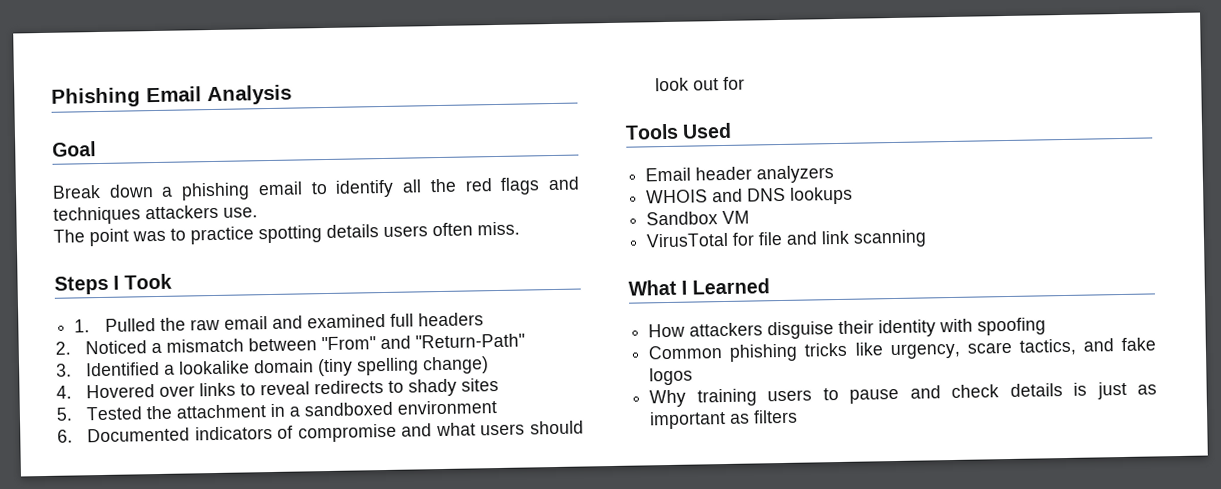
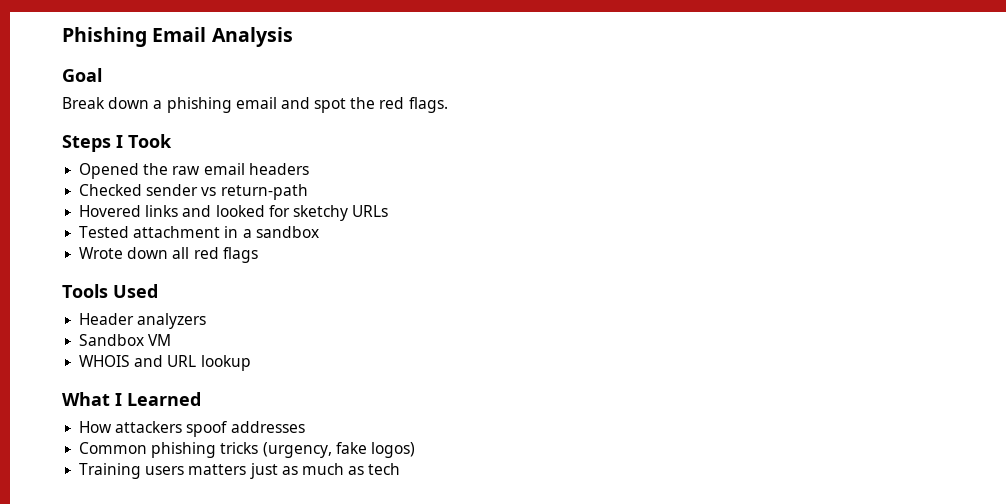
[310,176,581,198] [53,204,258,225] [53,221,520,247] to identify all the red flags and techniques attackers use. // The point was to practice spotting details users often miss. -> [280,97,448,113] and spot the red flags.
[74,318,156,333] 1. Pulled -> [79,163,140,179] Opened
[271,312,484,329] [55,333,526,355] [56,356,490,377] [56,377,500,399] [56,400,498,421] [57,420,584,443] [655,76,746,92] and examined full headers // 2. Noticed a mismatch between "From" and "Return-Path" // 3. Identified a lookalike domain (tiny spelling change) // 4. Hovered over links to reveal redirects to shady sites // 5. Tested the attachment in a sandboxed environment // 6. Documented indicators of compromise and what users should look out for -> [248,163,309,175] [79,184,308,200] [79,205,389,221] [79,226,319,238] [79,247,258,263] headers // Checked sender vs return-path // Hovered links and looked for sketchy URLs // Tested attachment in a sandbox // Wrote down all red flags
[645,166,753,182] Email header -> [79,313,135,325] Header
[646,186,854,205] [646,210,751,226] [646,229,928,248] WHOIS and DNS lookups // Sandbox VM // VirusTotal for file and link scanning -> [79,334,172,346] [79,355,251,371] Sandbox VM // WHOIS and URL lookup
[767,317,1047,340] [648,337,1156,362] [649,367,694,386] [649,381,1157,408] [649,409,799,430] disguise their identity with spoofing // Common phishing tricks like urgency, scare tactics, and fake logos // Why training users to pause and check details is just as important as filters -> [186,421,305,437] [79,442,415,458] [79,463,401,479] spoof addresses // Common phishing tricks (urgency, fake logos) // Training users matters just as much as tech

